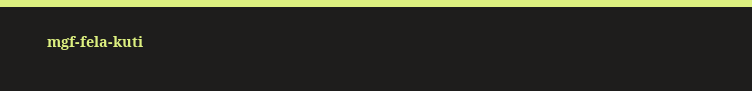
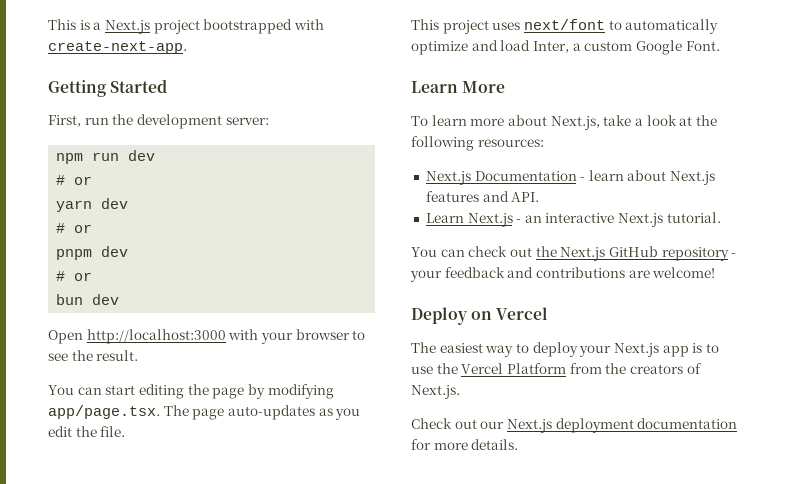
[47,36,143,50] mgf-fela-kuti -> [48,19,324,34] [48,41,187,54] [48,79,168,97] [48,114,269,129] [56,150,156,164] [56,175,93,185] [56,198,129,212] [56,223,93,233] [56,246,129,260] [56,271,93,281] [56,294,120,305] [48,329,366,344] [48,350,139,361] [48,384,334,399] [48,405,361,420] [48,426,126,437] [411,19,719,34] [411,40,720,55] [411,81,506,93] [411,115,717,130] [411,136,544,151] [425,170,716,185] [425,191,540,202] [425,212,721,227] [411,246,737,261] [410,267,716,282] [411,307,549,325] [411,342,719,357] [411,363,702,374] [411,385,460,399] [411,418,738,433] [411,439,519,450] This is a Next.js project bootstrapped with create-next-app. // Getting Started // First, run the development server: // npm run dev // # or // yarn dev // # or // pnpm dev // # or // bun dev // Open http://localhost:3000 with your browser to see the result. // You can start editing the page by modifying app/page.tsx. The page auto-updates as you edit the file. // This project uses next/font to automatically optimize and load Inter, a custom Google Font. // Learn More // To learn more about Next.js, take a look at the following resources: // Next.js Documentation - learn about Next.js features and API. // Learn Next.js - an interactive Next.js tutorial. // You can check out the Next.js GitHub repository - your feedback and contributions are welcome! // Deploy on Vercel // The easiest way to deploy your Next.js app is to use the Vercel Platform from the creators of Next.js. // Check out our Next.js deployment documentation for more details.

